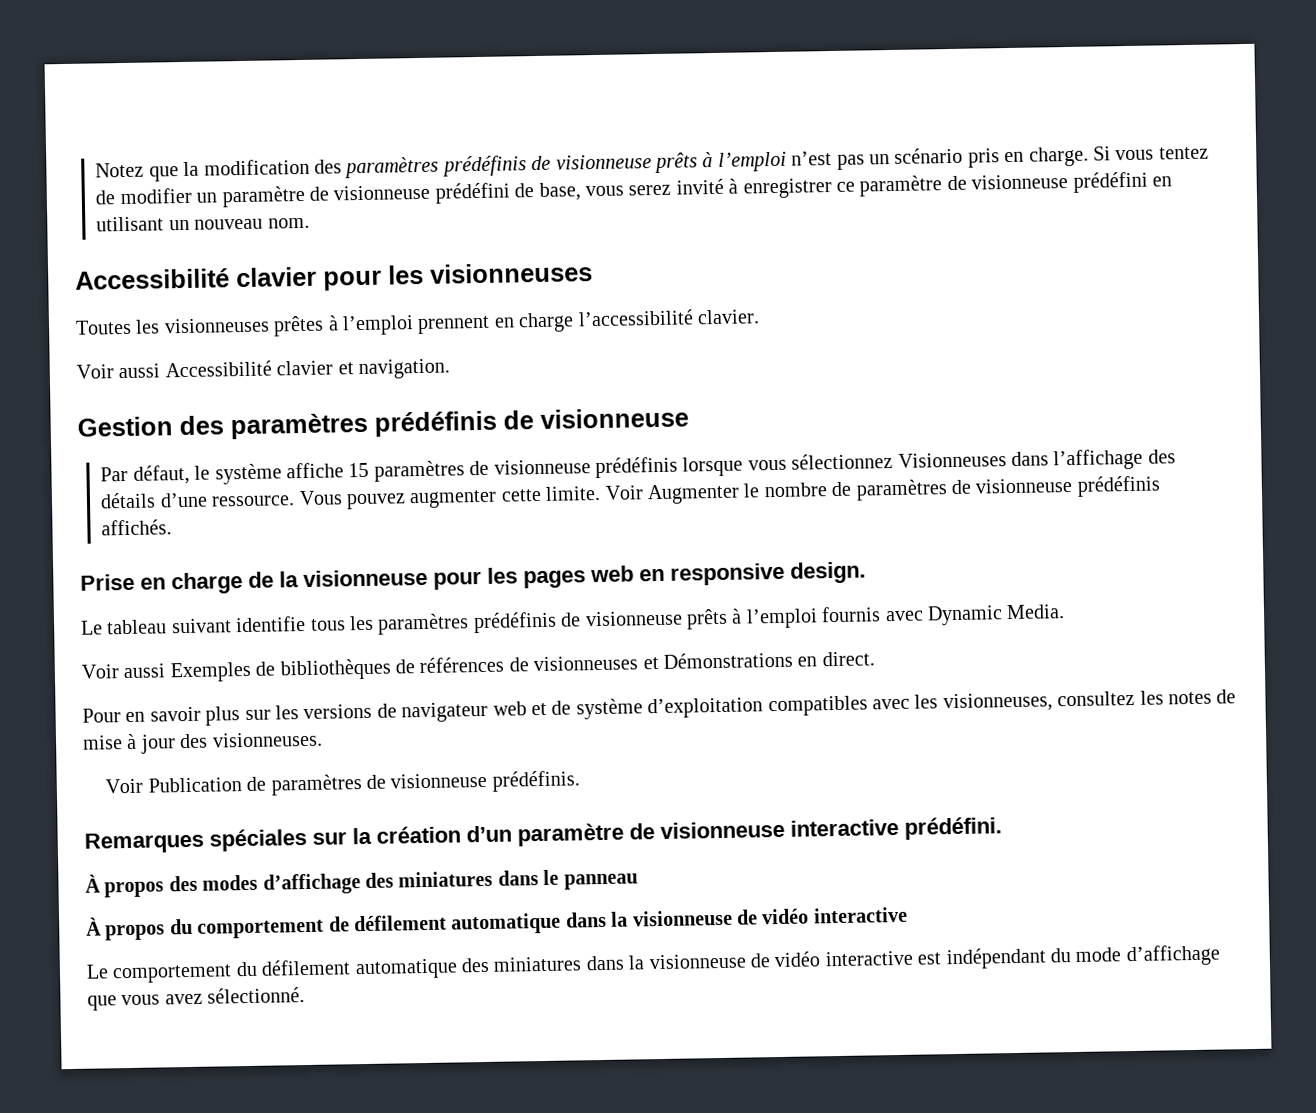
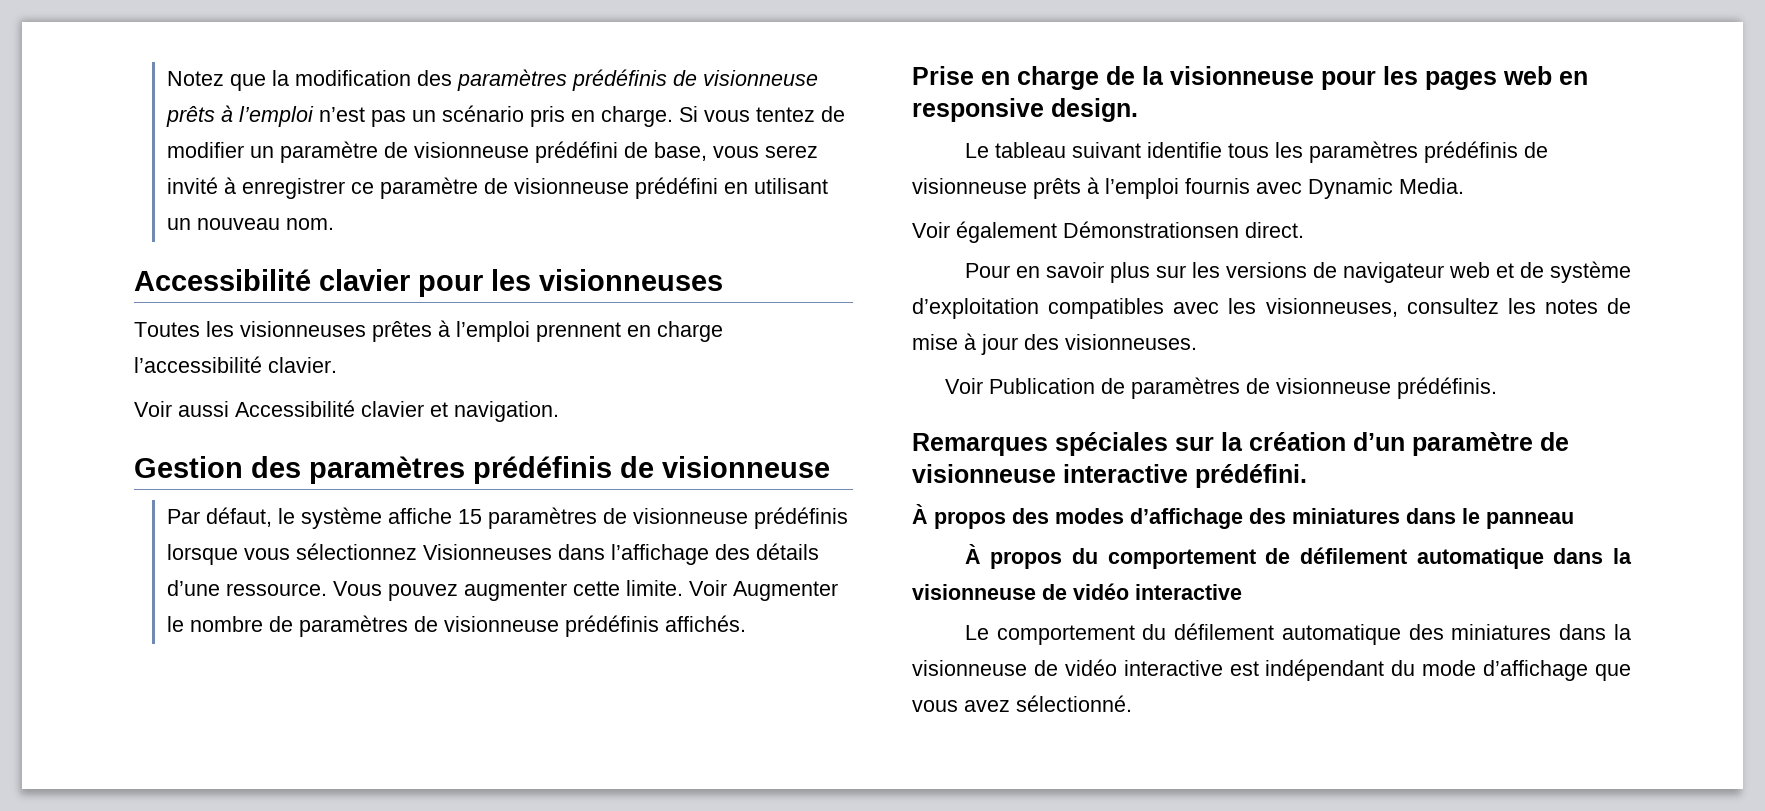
[123,651,818,683] aussi Exemples de bibliothèques de références de visionneuses et Démonstrations en -> [956,221,1239,243] également Démonstrationsen

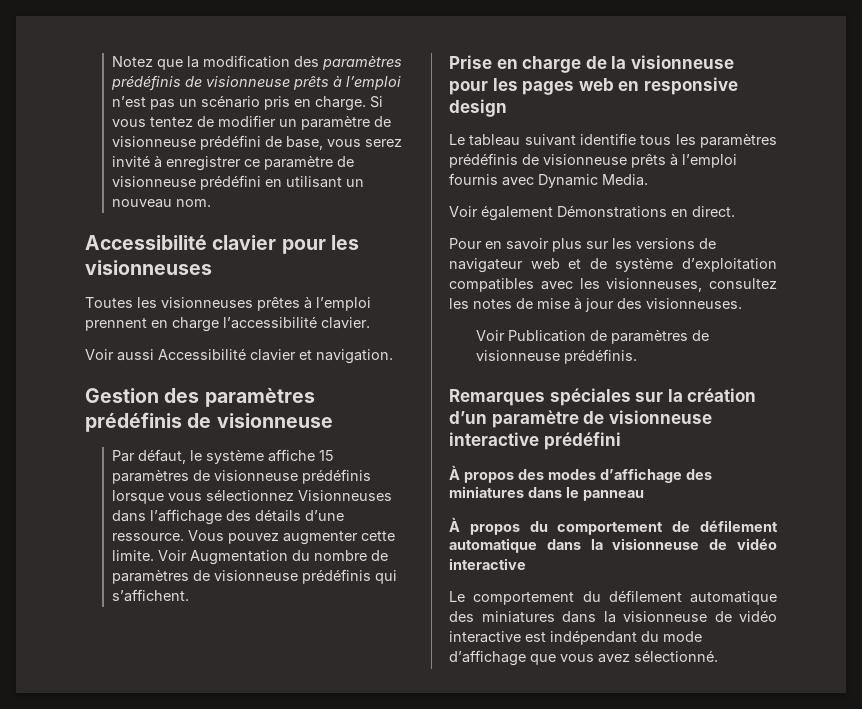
[732,581,838,601] [166,616,184,632] Augmenter le -> [189,550,310,565] Augmentation du
[664,615,746,632] affichés. -> [374,570,397,584] [111,589,189,602] qui s’affichent.
[1051,98,1138,122] design. -> [449,99,507,117] design
[1063,221,1239,238] Démonstrationsen -> [557,205,688,218] Démonstrations en
[1195,464,1307,488] prédéfini. -> [543,432,621,450] prédéfini

